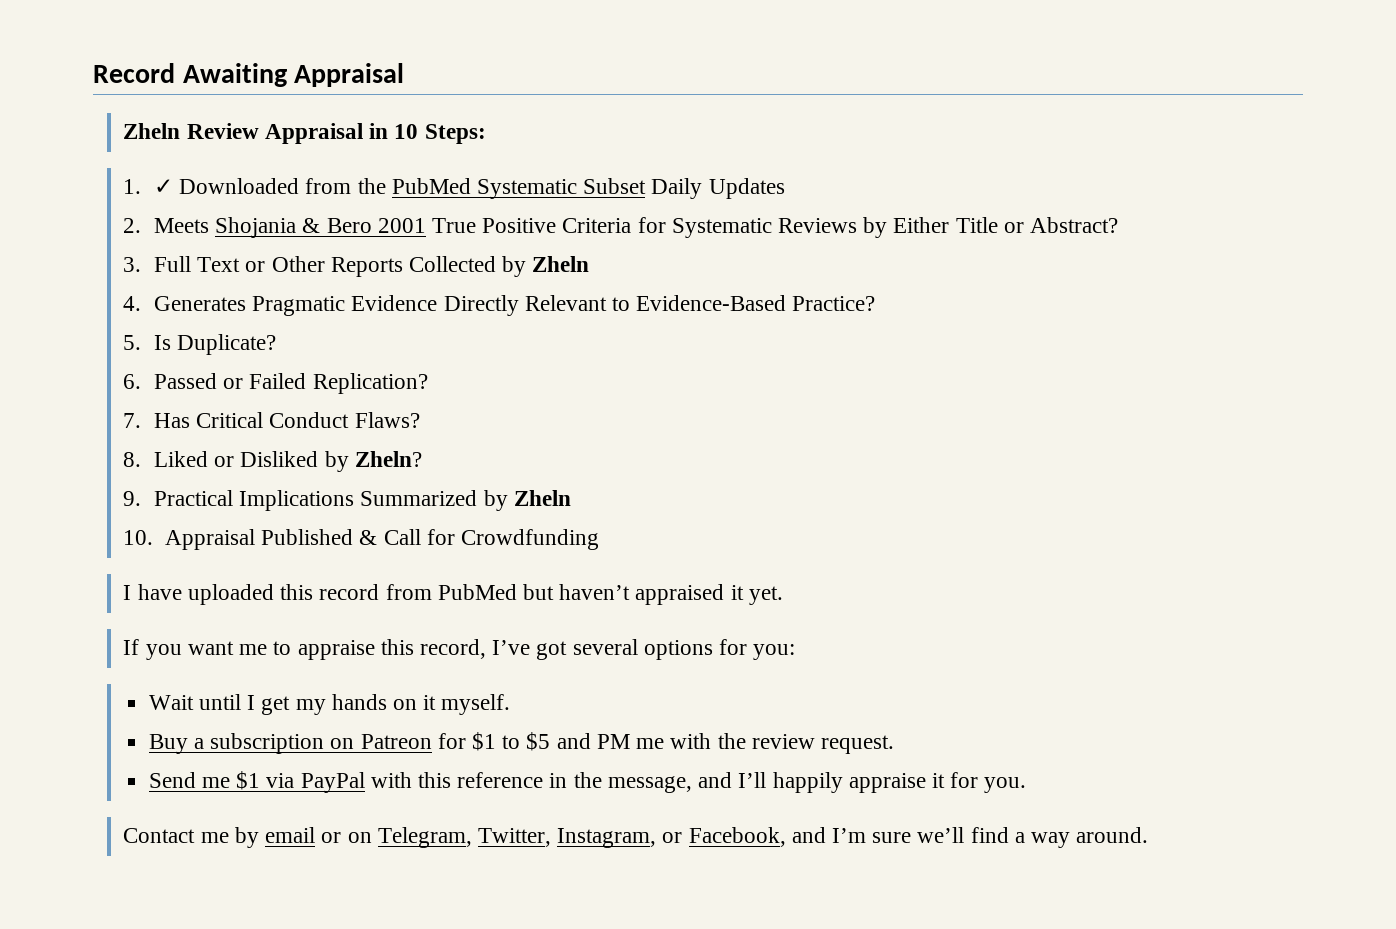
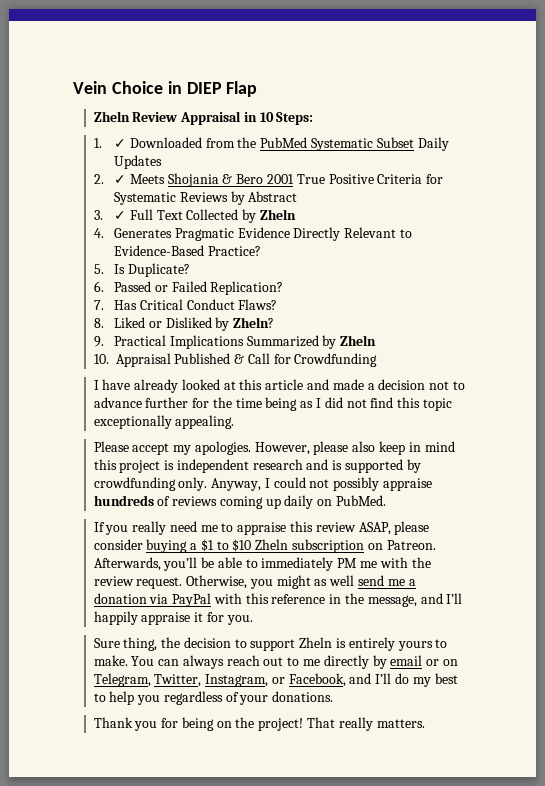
[93,63,405,87] Record Awaiting Appraisal -> [73,81,258,97] Vein Choice in DIEP Flap
(142, 225) none -> [114,175,127,184] ✓
[893,217,1119,233] Either Title or Abstract? -> [248,191,298,202] Abstract
(142, 264) none -> [114,211,127,220] ✓
[245,256,403,277] or Other Reports -> (183, 215) none
[187,584,783,605] uploaded this record from PubMed but haven’t appraised it yet. -> [134,379,465,393] [93,397,452,411] [93,415,235,429] [93,441,455,455] [93,459,421,473] [93,477,432,491] [93,495,386,509] already looked at this article and made a decision not to advance further for the time being as I did not find this topic exceptionally appealing. // Please accept my apologies. However, please also keep in mind this project is independent research and is supported by crowdfunding only. Anyway, I could not possibly appraise hundreds of reviews coming up daily on PubMed.
[187,641,234,655] want -> [132,521,197,535] really need
[419,639,796,660] [148,694,511,715] [148,732,591,754] record, I’ve got several options for you: // Wait until I get my hands on it myself. // Buy a subscription on Patreon for $1 to $5 and -> [315,521,430,535] [93,539,436,553] [93,557,334,571] review ASAP, please consider buying a $1 to $10 Zheln subscription on Patreon. Afterwards, you’ll be able to immediately
[148,771,261,790] // Send me $1 -> [186,575,416,589] [93,593,147,604] Otherwise, you might as well send me a donation
[123,828,229,843] Contact me -> [93,637,448,651] [93,655,369,669] Sure thing, the decision to support Zheln is entirely yours to make. You can always reach out to me directly
[831,827,1149,848] I’m sure we’ll find a way around. -> [375,673,458,687] [93,691,334,705] [93,717,425,731] I’ll do my best to help you regardless of your donations. // Thank you for being on the project! That really matters.

